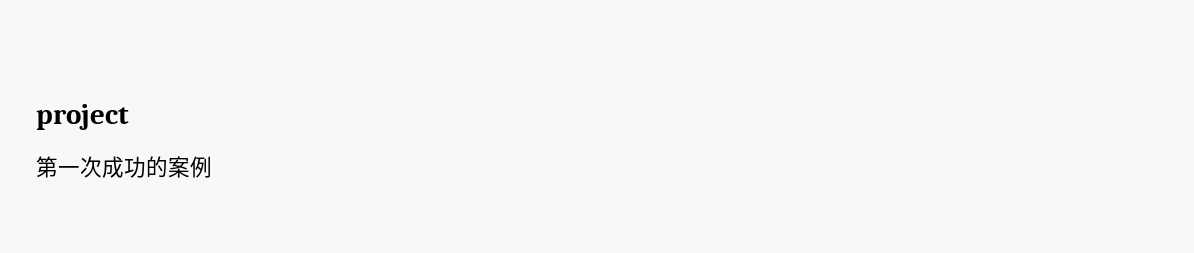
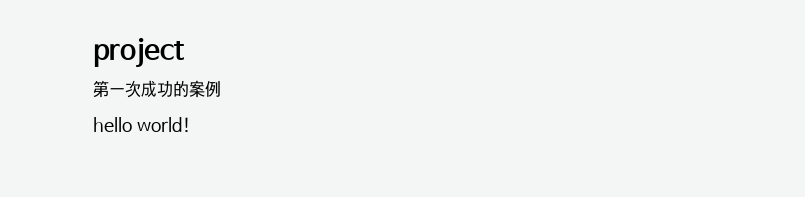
(212, 167) none -> [93,117,191,132] // hello world!

